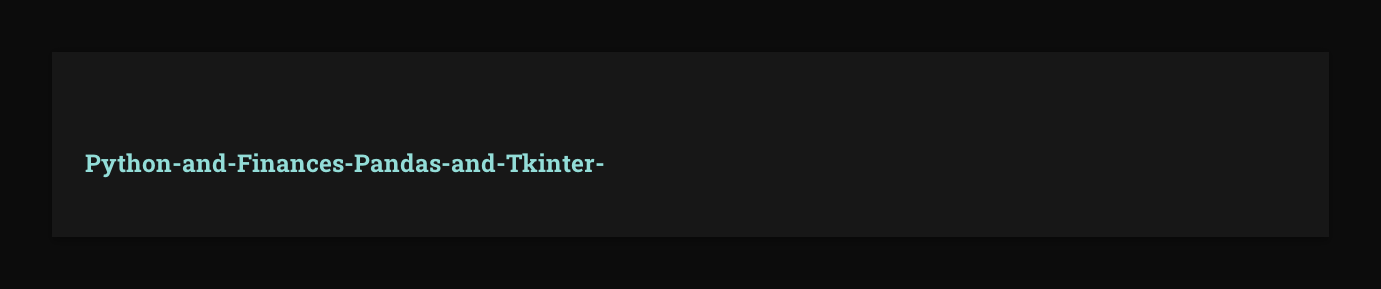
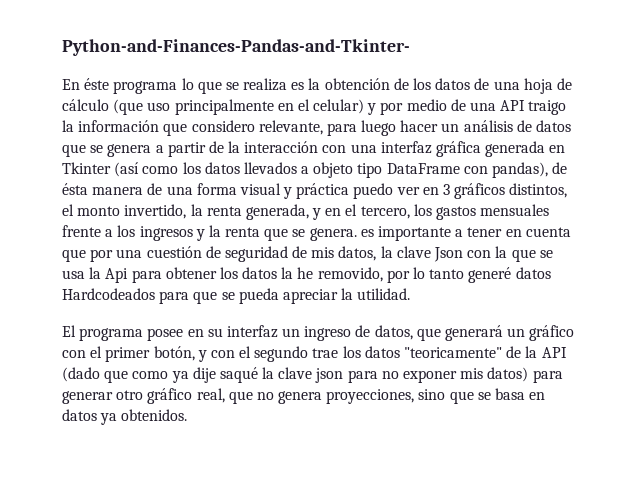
(605, 165) none -> [62,78,572,94] [62,99,567,115] [62,120,572,136] [62,141,566,157] [62,162,568,178] [62,183,568,199] [62,204,550,220] [62,225,571,241] [62,246,553,262] [62,267,551,283] [62,288,411,304] [62,325,575,341] [62,346,567,362] [62,367,563,383] [62,388,546,404] [62,409,188,425] // En éste programa lo que se realiza es la obtención de los datos de una hoja de cálculo (que uso principalmente en el celular) y por medio de una API traigo la información que considero relevante, para luego hacer un análisis de datos que se genera a partir de la interacción con una interfaz gráfica generada en Tkinter (así como los datos llevados a objeto tipo DataFrame con pandas), de ésta manera de una forma visual y práctica puedo ver en 3 gráficos distintos, el monto invertido, la renta generada, y en el tercero, los gastos mensuales frente a los ingresos y la renta que se genera. es importante a tener en cuenta que por una cuestión de seguridad de mis datos, la clave Json con la que se usa la Api para obtener los datos la he removido, por lo tanto generé datos Hardcodeados para que se pueda apreciar la utilidad. // El programa posee en su interfaz un ingreso de datos, que generará un gráfico con el primer botón, y con el segundo trae los datos "teoricamente" de la API (dado que como ya dije saqué la clave json para no exponer mis datos) para generar otro gráfico real, que no genera proyecciones, sino que se basa en datos ya obtenidos.

